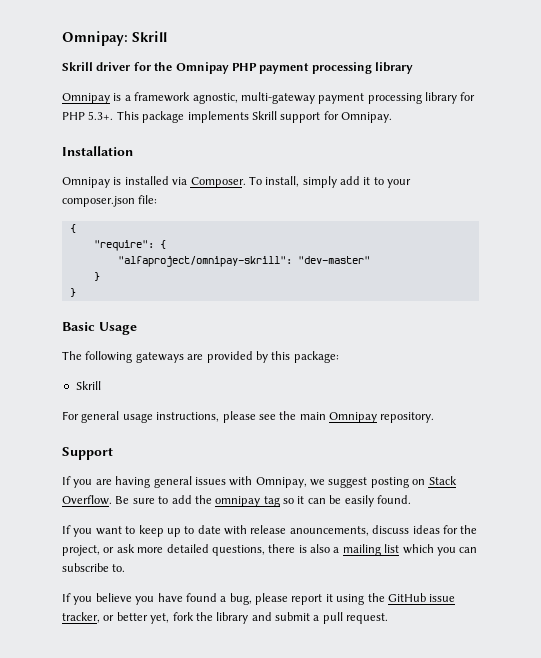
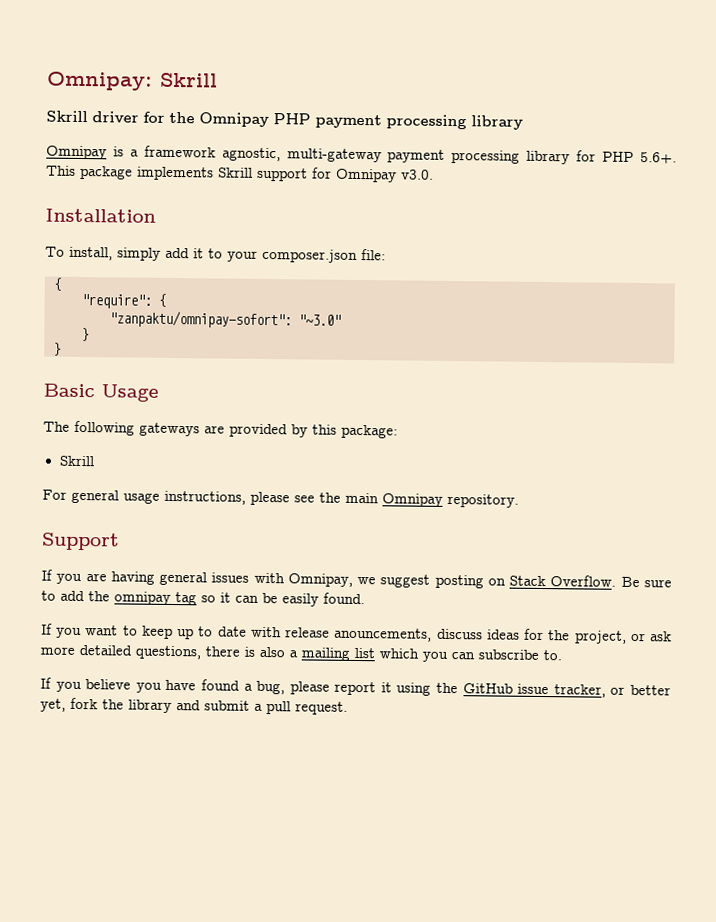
[88,111,114,120] 5.3+. -> [639,152,677,164] 5.6+.
[341,112,392,123] Omnipay. -> [336,168,434,183] Omnipay v3.0.
[62,176,246,188] Omnipay is installed via Composer. -> (156, 215) none
[117,256,370,267] "alfaproject/omnipay-skrill": "dev-master" -> [109,310,341,329] "zanpaktu/omnipay-sofort": "~3.0"

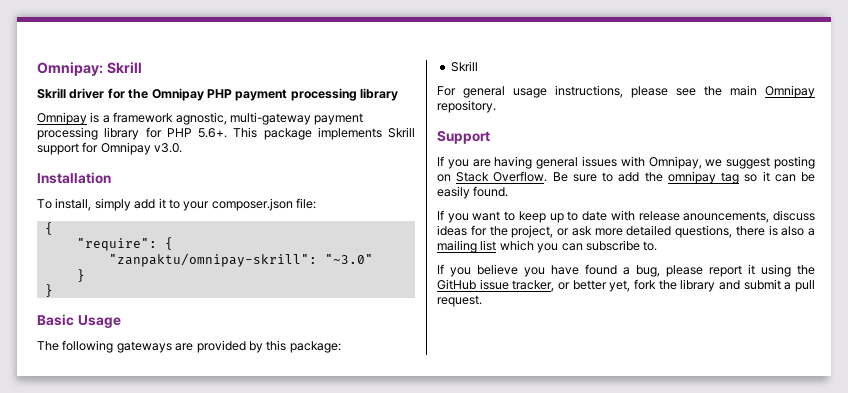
[109,310,292,329] "zanpaktu/omnipay-sofort": -> [108,253,317,267] "zanpaktu/omnipay-skrill":

